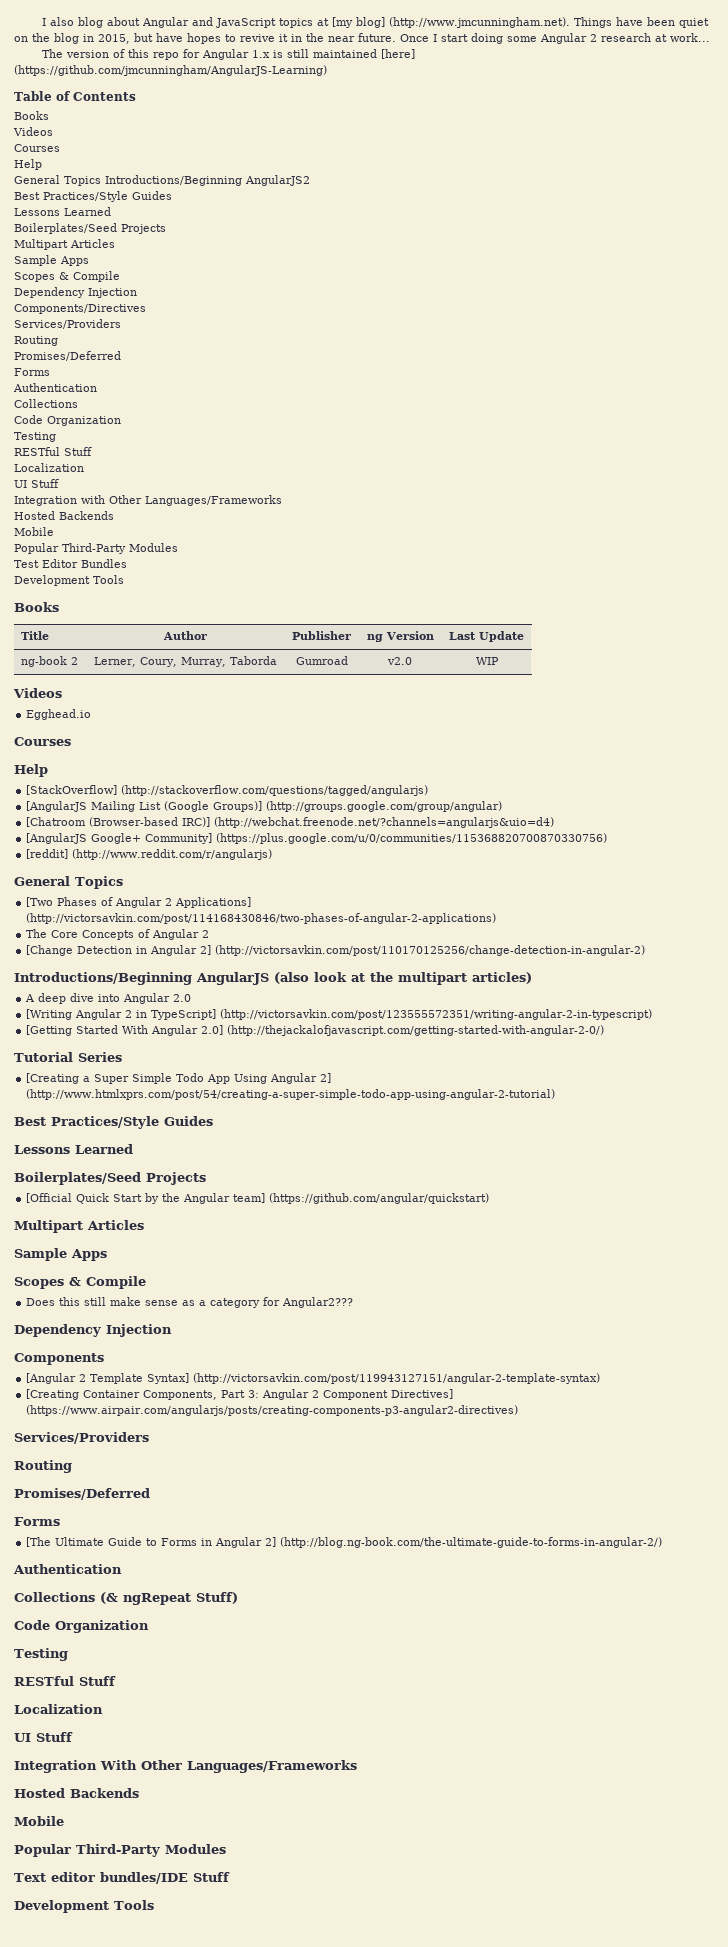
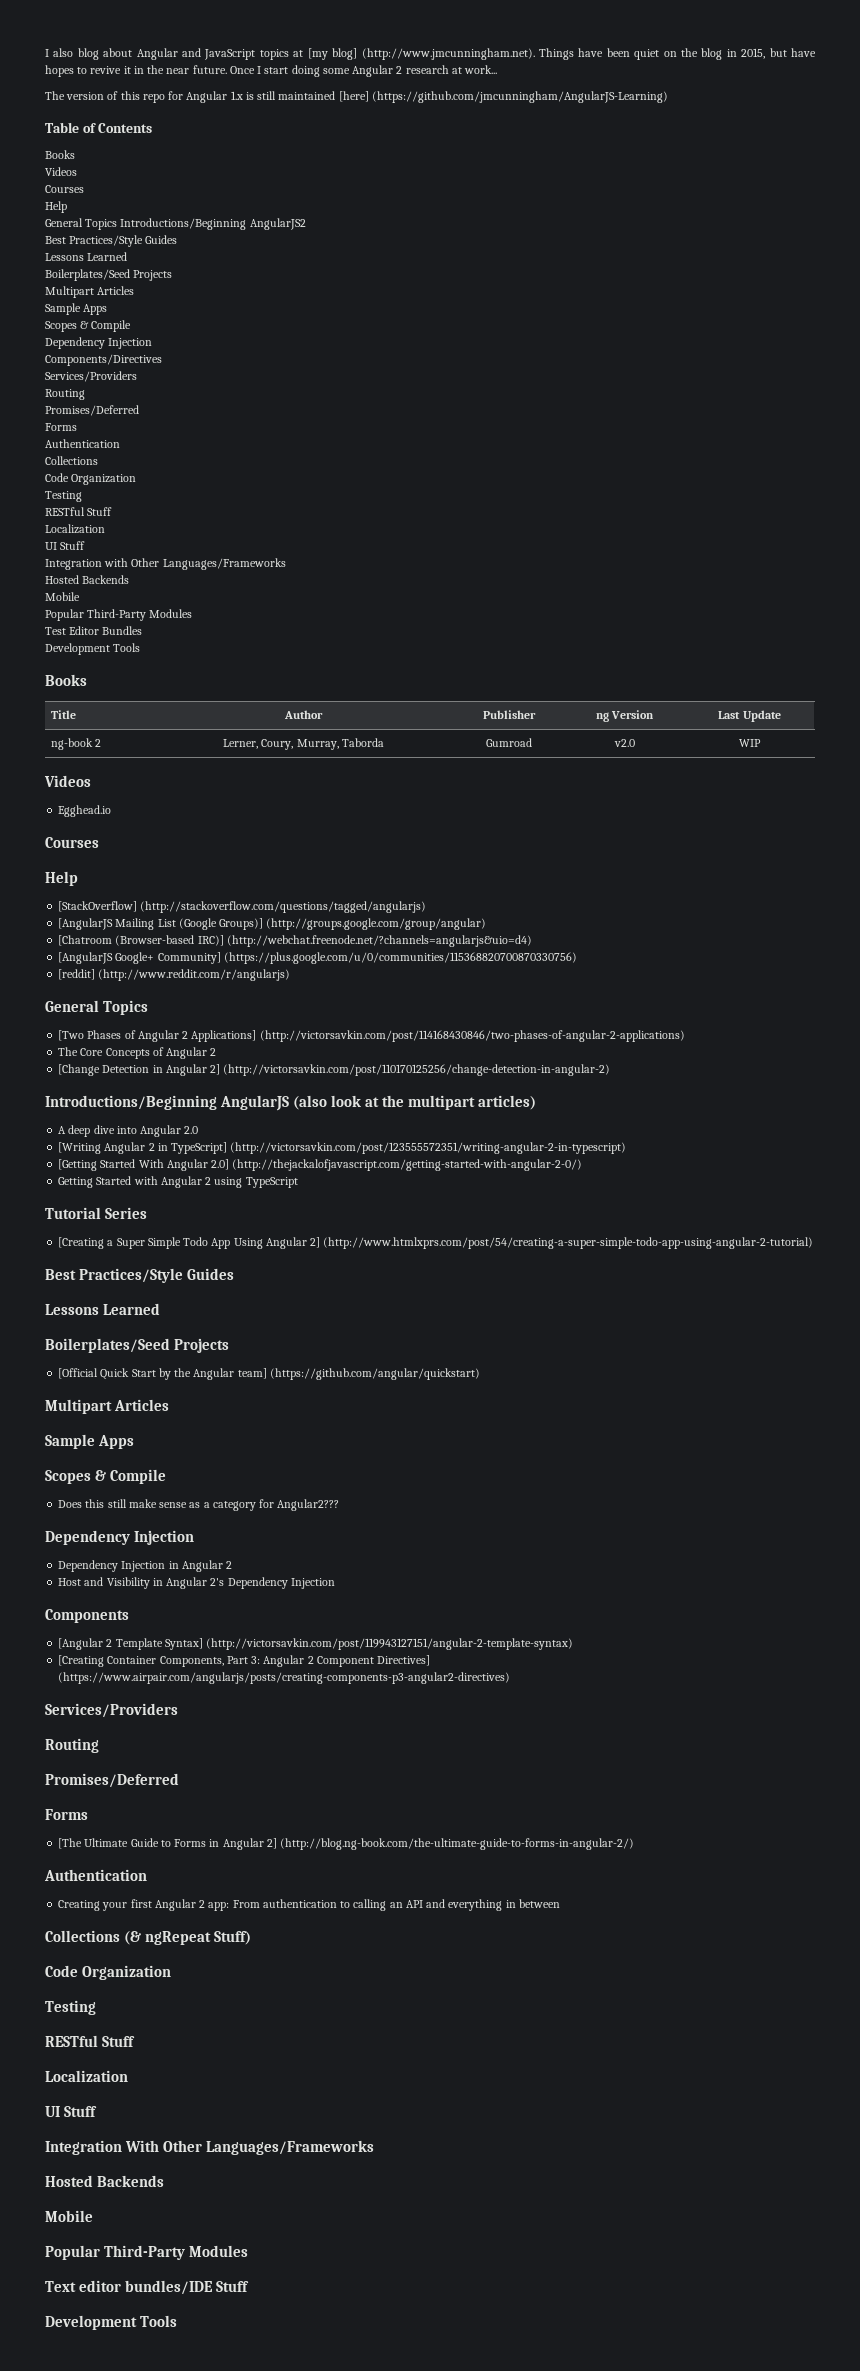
(605, 1030) none -> [58,1176,298,1188] // Getting Started with Angular 2 using TypeScript
(172, 1330) none -> [58,1560,233,1572] [58,1577,335,1589] // Dependency Injection in Angular 2 // Host and Visibility in Angular 2's Dependency Injection
(122, 1569) none -> [58,1899,560,1911] // Creating your first Angular 2 app: From authentication to calling an API and everything in between

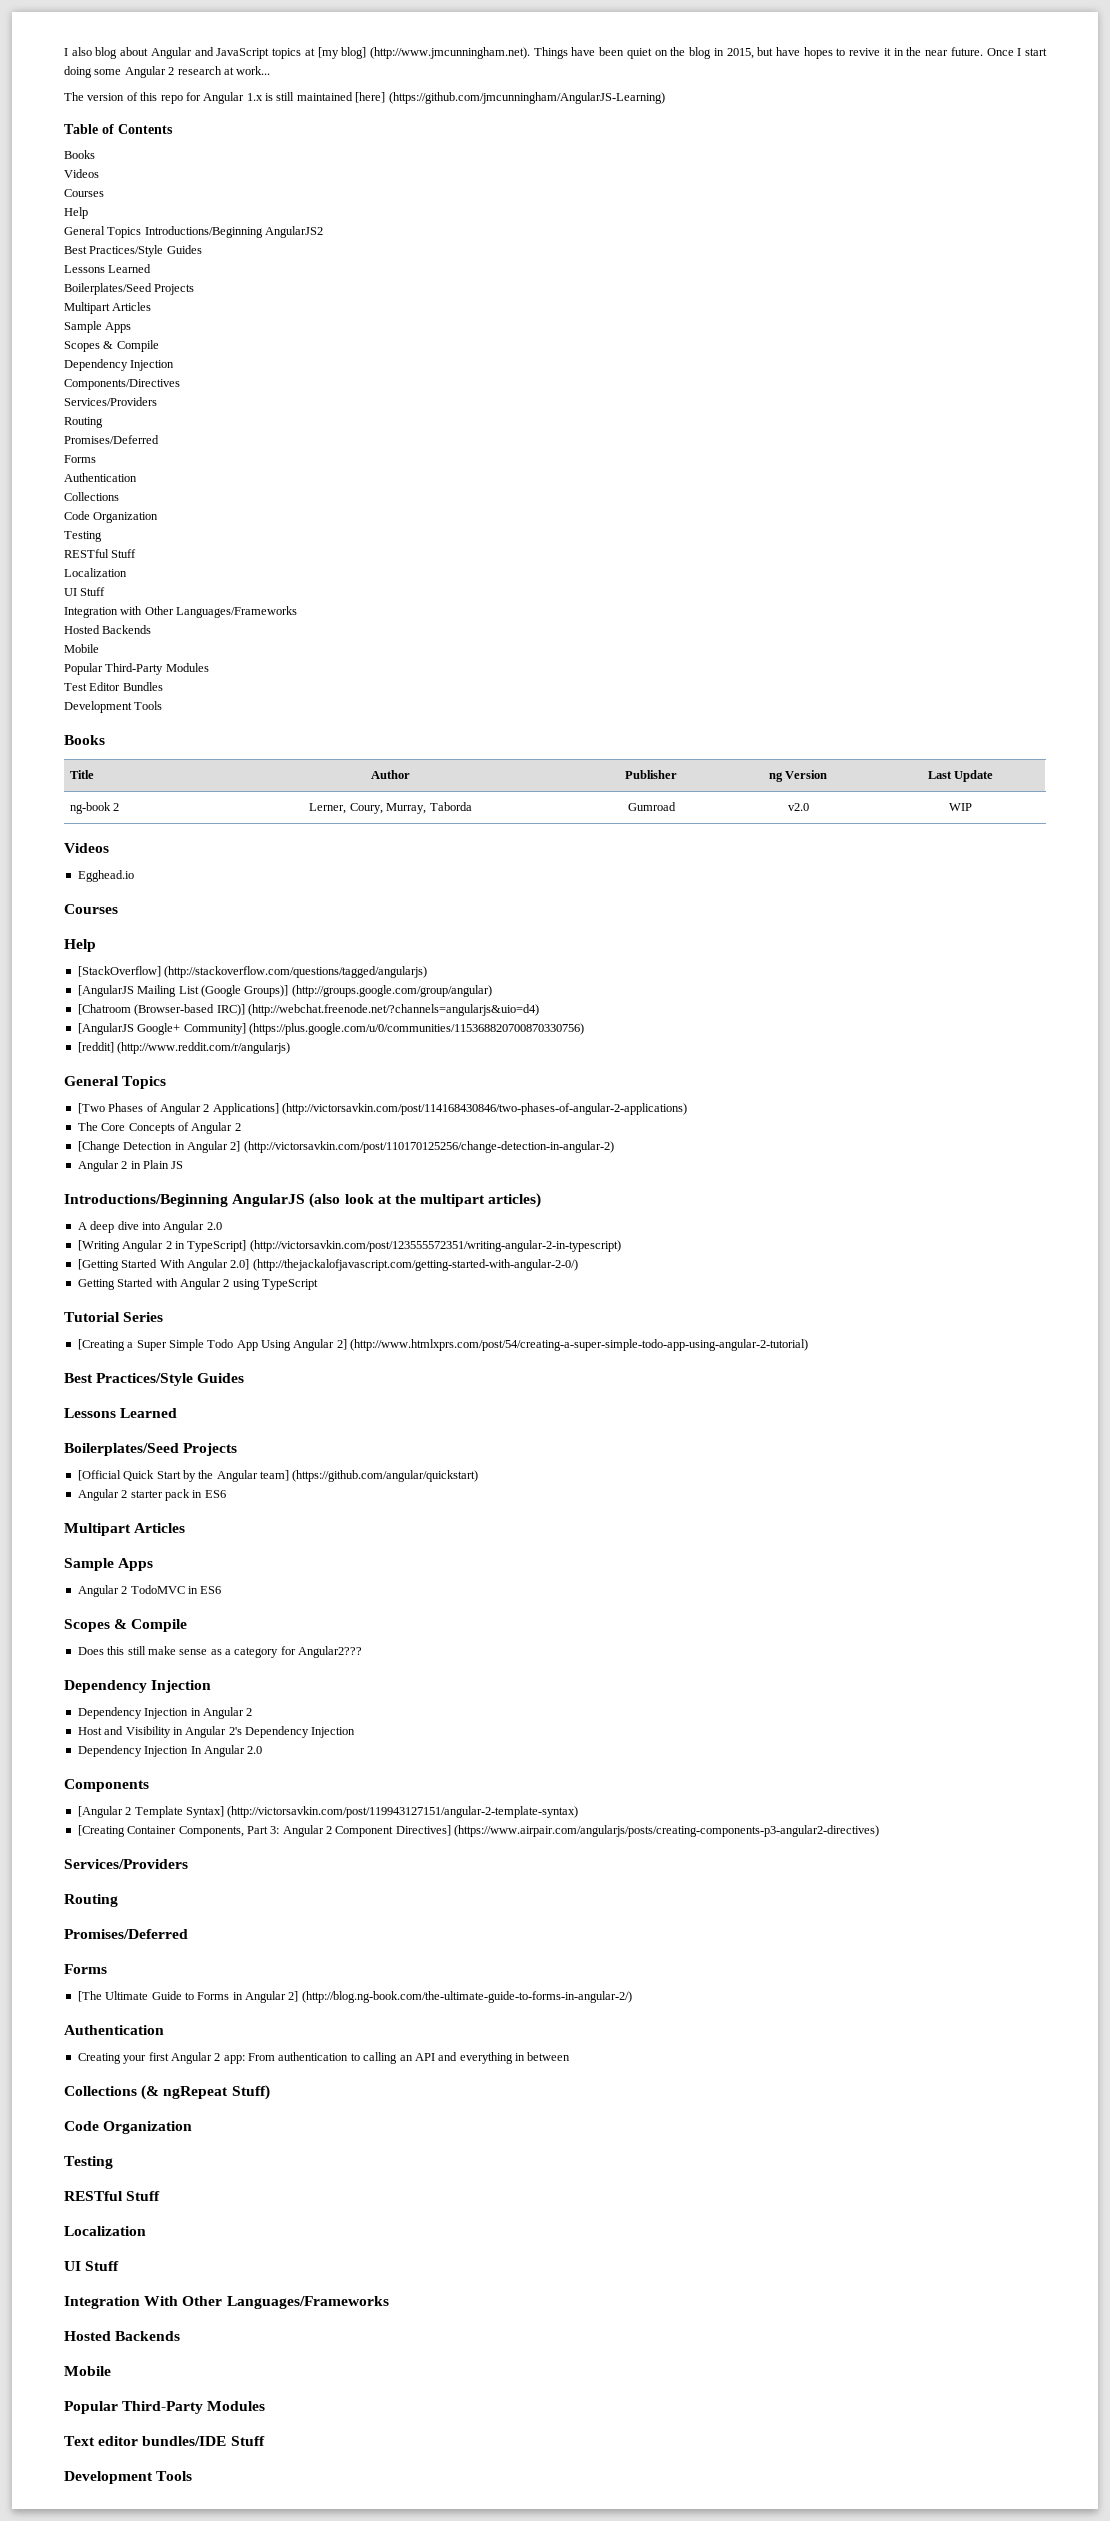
(611, 1070) none -> [77,1160,184,1172] // Angular 2 in Plain JS
[45,1399,170,1414] [45,1434,135,1449] // Multipart Articles // Sample Apps -> [77,1489,226,1501] [64,1523,186,1536] [64,1558,154,1571] [77,1585,222,1597] // Angular 2 starter pack in ES6 // Multipart Articles // Sample Apps // Angular 2 TodoMVC in ES6
(335, 1583) none -> [77,1745,263,1757] // Dependency Injection In Angular 2.0

